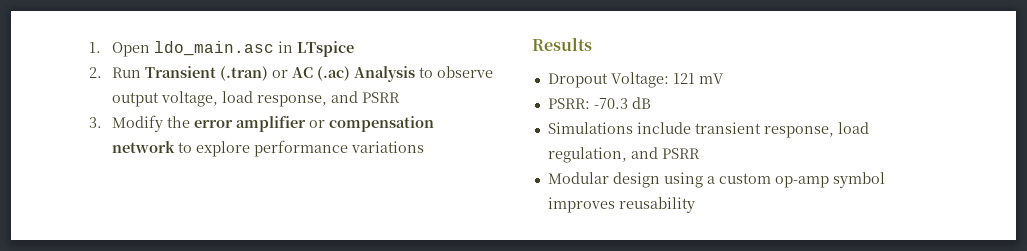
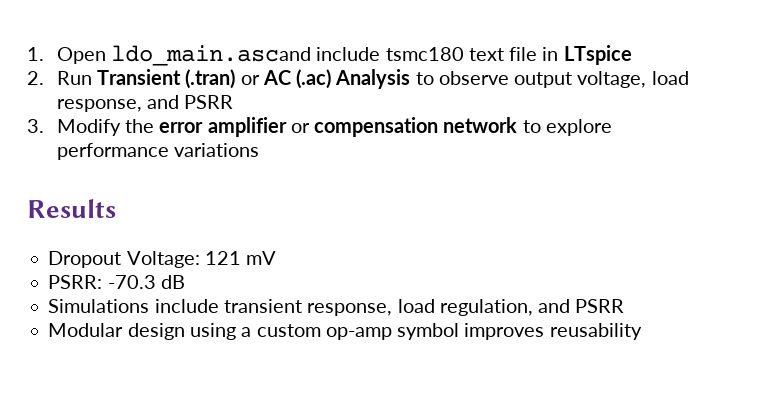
[153,41,274,56] ldo_main.asc -> [111,45,538,66] ldo_main.ascand include tsmc180 text file

